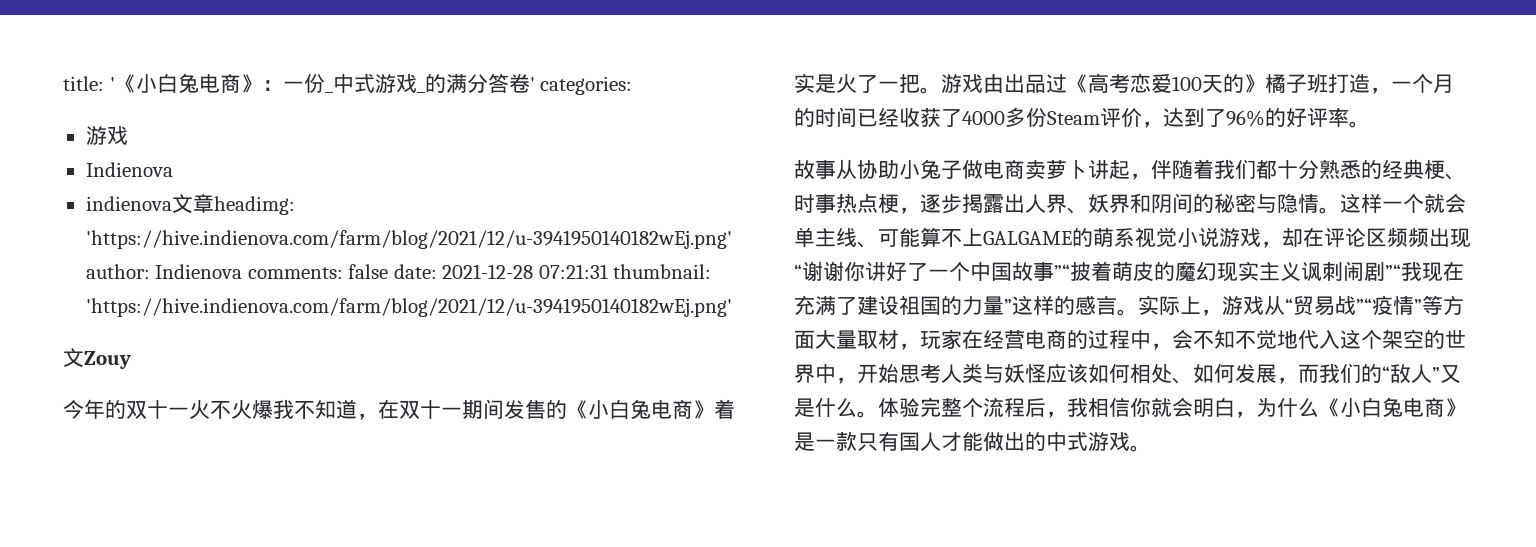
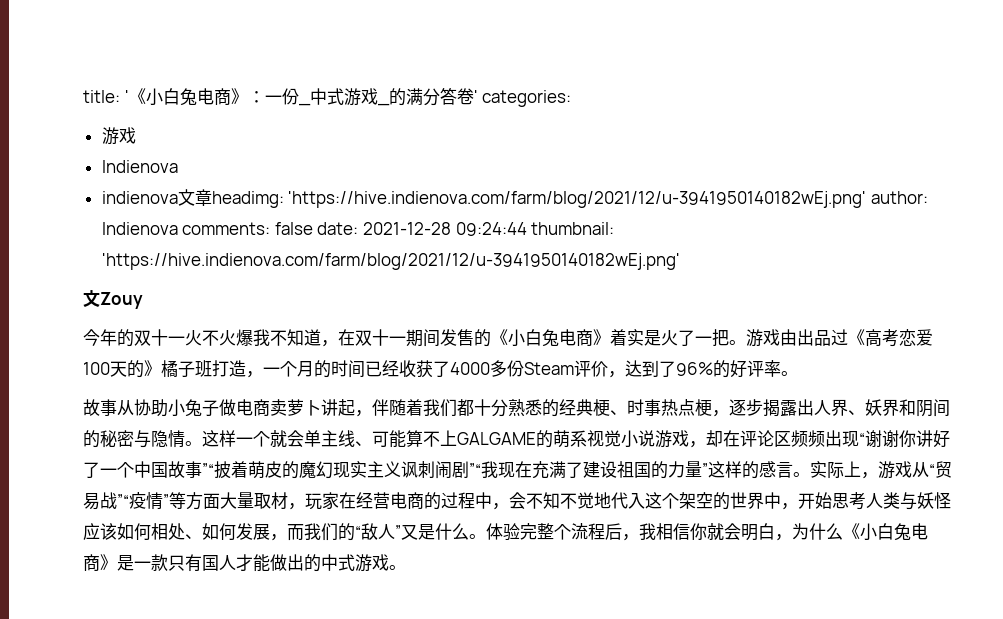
[538,264,608,279] 07:21:31 -> [455,222,527,236] 09:24:44

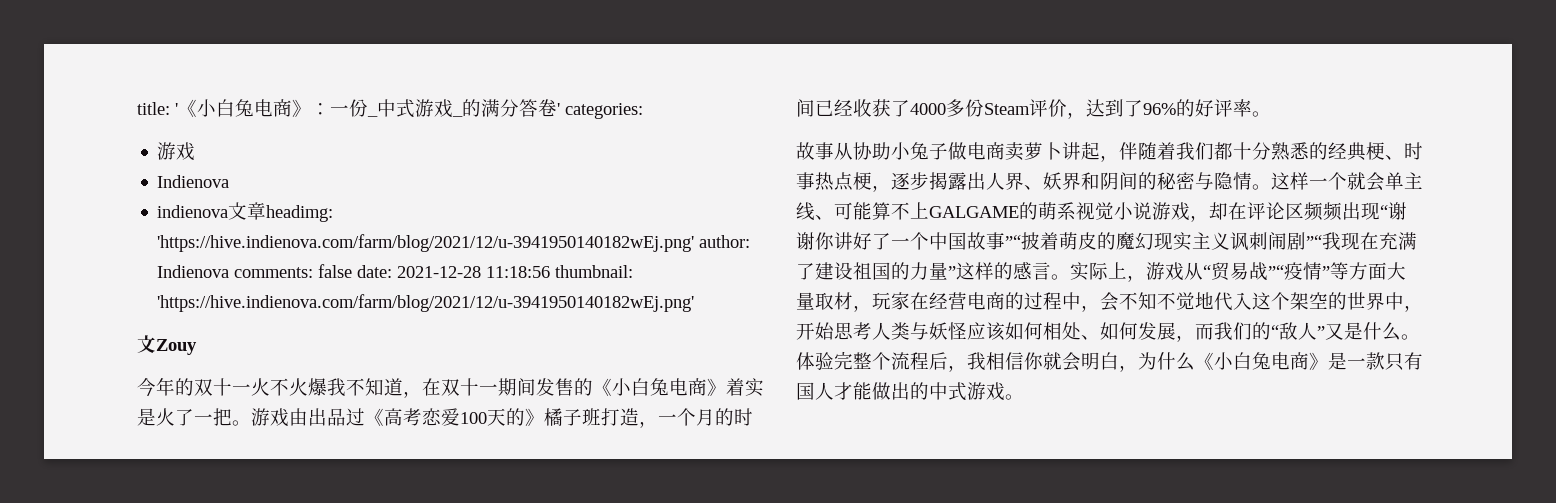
[455,222,527,236] 09:24:44 -> [486,266,551,278] 11:18:56

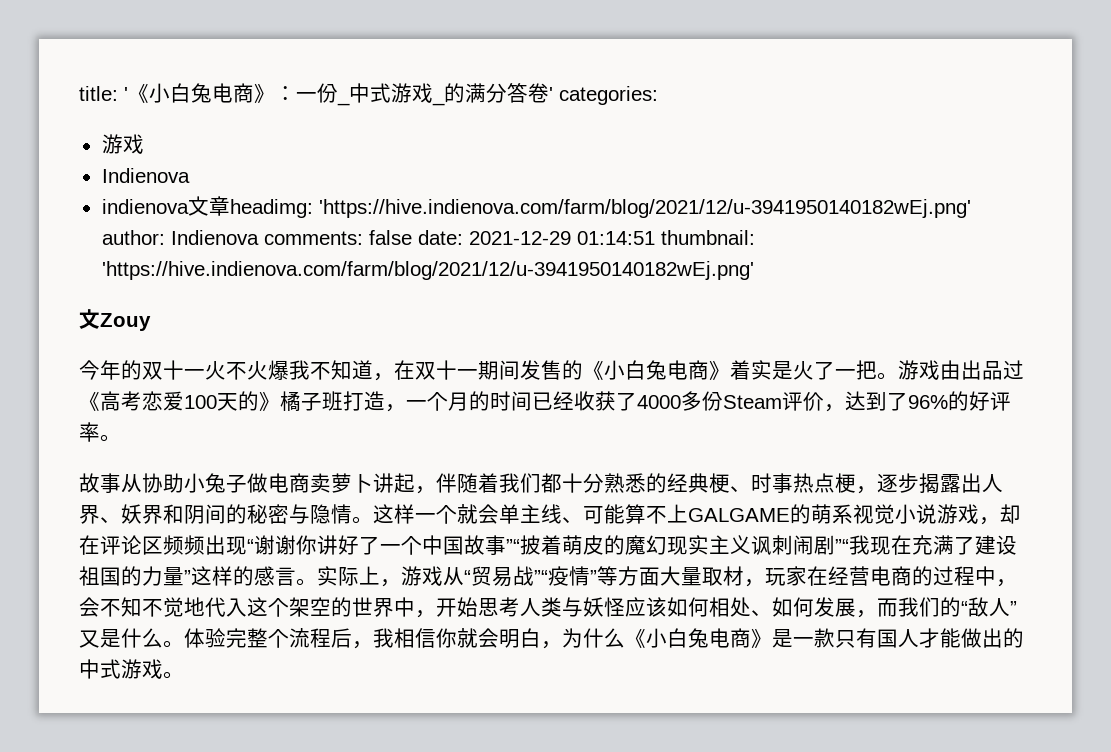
[397,266,551,278] 2021-12-28 11:18:56 -> [468,231,655,245] 2021-12-29 01:14:51

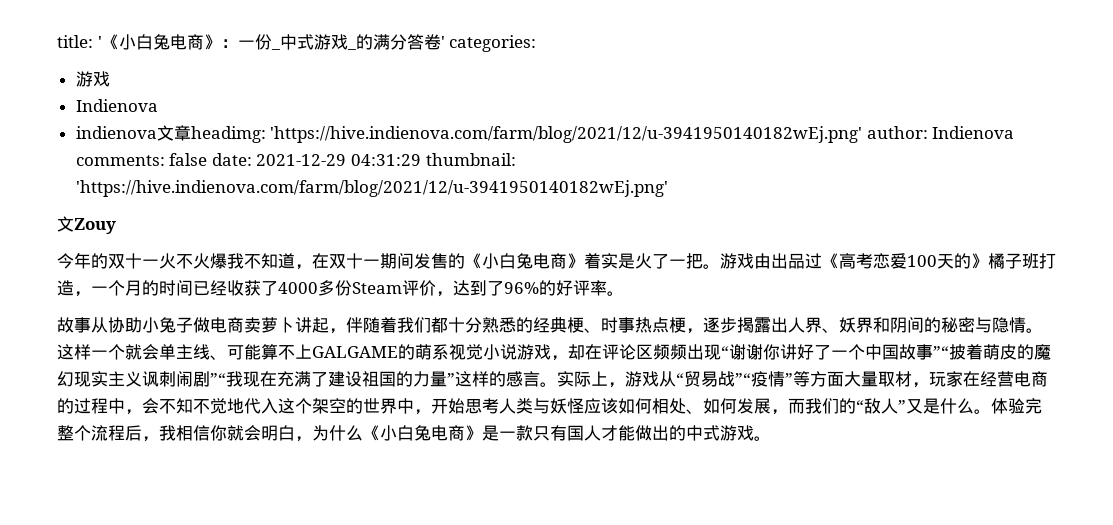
[576,231,655,245] 01:14:51 -> [351,154,422,166] 04:31:29

